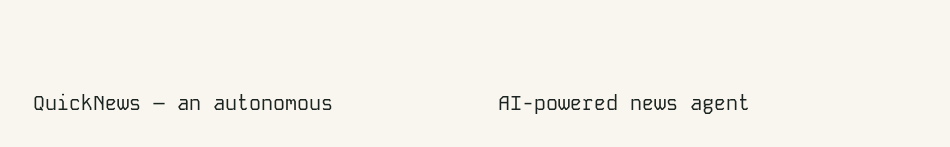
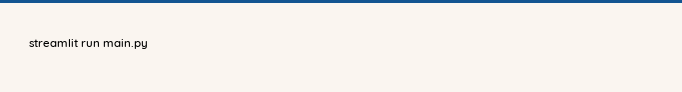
[33,93,750,114] QuickNews – an autonomous AI-powered news agent -> [29,39,149,49] streamlit run main.py

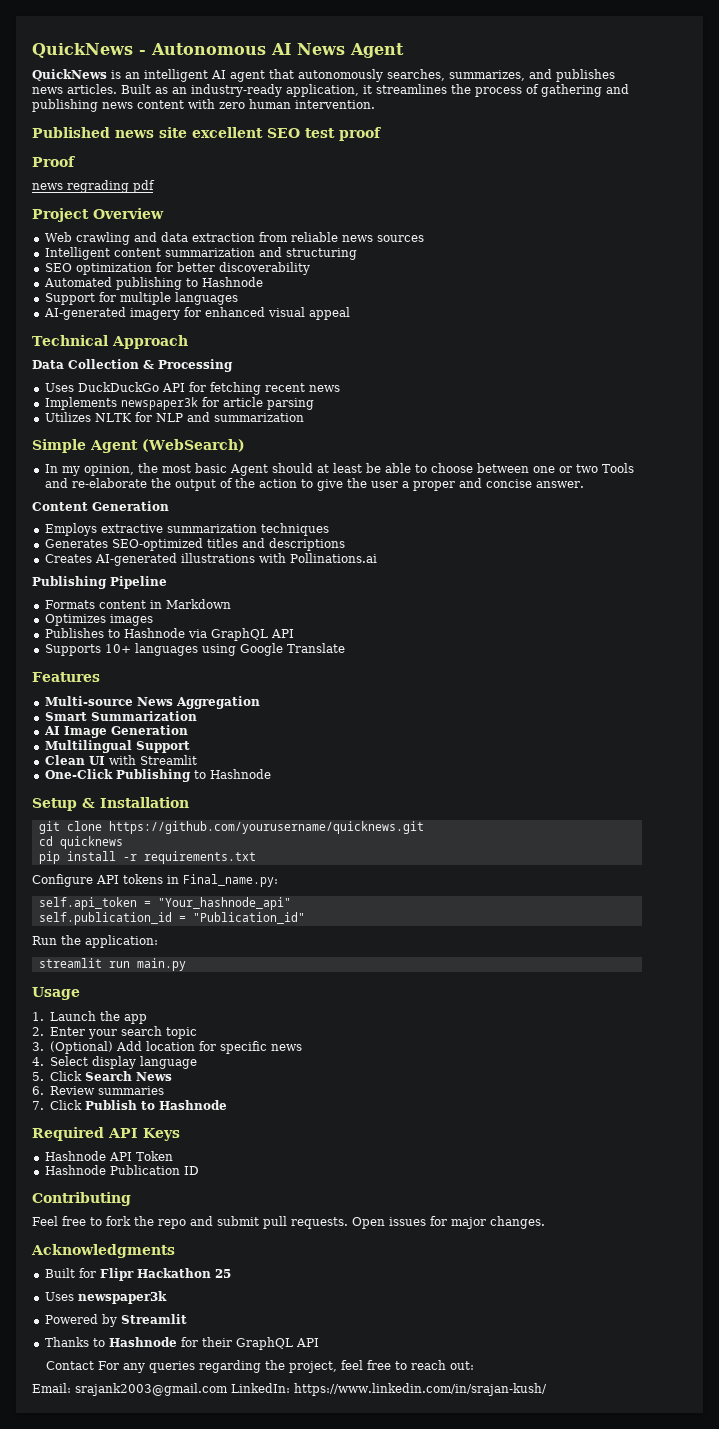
[29,39,149,49] streamlit run main.py -> [32,43,404,58] [32,69,615,82] [32,84,629,97] [32,99,375,112] [32,127,381,141] [32,156,75,167] [32,180,155,193] [32,208,164,222] [44,232,424,245] [44,247,357,260] [44,262,310,275] [43,277,263,290] [44,292,238,305] [43,307,350,320] [32,335,188,349] [32,359,233,372] [44,382,340,395] [44,397,314,410] [44,412,304,422] [32,439,245,453] [44,463,634,476] [44,478,584,491] [32,501,169,511] [44,523,329,536] [44,538,345,551] [44,553,377,566] [32,576,167,589] [44,599,231,609] [44,614,153,626] [44,628,294,641] [44,643,345,656] [32,672,100,682] [44,696,260,709] [44,711,197,721] [43,725,188,738] [44,740,190,753] [44,755,197,765] [44,769,271,782] [32,797,189,811] [38,821,424,834] [38,836,123,849] [38,851,256,864] [32,874,278,887] [38,897,291,910] [38,912,305,925] [32,935,158,948] [38,958,186,971] [32,987,80,1000] [32,1011,147,1024] [32,1026,197,1039] [32,1041,302,1054] [32,1056,197,1069] [32,1071,172,1081] [32,1086,164,1095] [32,1100,227,1110] [32,1127,180,1141] [44,1151,173,1161] [44,1165,199,1175] [32,1192,131,1206] [32,1216,545,1229] [31,1244,175,1258] [44,1268,231,1281] [44,1291,167,1304] [44,1314,187,1327] [44,1337,319,1350] [46,1360,475,1373] [32,1383,547,1396] QuickNews - Autonomous AI News Agent // QuickNews is an intelligent AI agent that autonomously searches, summarizes, and publishes news articles. Built as an industry-ready application, it streamlines the process of gathering and publishing news content with zero human intervention. // Published news site excellent SEO test proof // Proof // news regrading pdf // Project Overview // Web crawling and data extraction from reliable news sources // Intelligent content summarization and structuring // SEO optimization for better discoverability // Automated publishing to Hashnode // Support for multiple languages // AI-generated imagery for enhanced visual appeal // Technical Approach // Data Collection & Processing // Uses DuckDuckGo API for fetching recent news // Implements newspaper3k for article parsing // Utilizes NLTK for NLP and summarization // Simple Agent (WebSearch) // In my opinion, the most basic Agent should at least be able to choose between one or two Tools and re-elaborate the output of the action to give the user a proper and concise answer. // Content Generation // Employs extractive summarization techniques // Generates SEO-optimized titles and descriptions // Creates AI-generated illustrations with Pollinations.ai // Publishing Pipeline // Formats content in Markdown // Optimizes images // Publishes to Hashnode via GraphQL API // Supports 10+ languages using Google Translate // Features // Multi-source News Aggregation // Smart Summarization // AI Image Generation // Multilingual Support // Clean UI with Streamlit // One-Click Publishing to Hashnode // Setup & Installation // git clone https://github.com/yourusername/quicknews.git // cd quicknews // pip install -r requirements.txt // Configure API tokens in Final_name.py: // self.api_token = "Your_hashnode_api" // self.publication_id = "Publication_id" // Run the application: // streamlit run main.py // Usage // 1. Launch the app // 2. Enter your search topic // 3. (Optional) Add location for specific news // 4. Select display language // 5. Click Search News // 6. Review summaries // 7. Click Publish to Hashnode // Required API Keys // Hashnode API Token // Hashnode Publication ID // Contributing // Feel free to fork the repo and submit pull requests. Open issues for major changes. // Acknowledgments // Built for Flipr Hackathon 25 // Uses newspaper3k // Powered by Streamlit // Thanks to Hashnode for their GraphQL API // Contact For any queries regarding the project, feel free to reach out: // Email: srajank2003@gmail.com LinkedIn: https://www.linkedin.com/in/srajan-kush/

